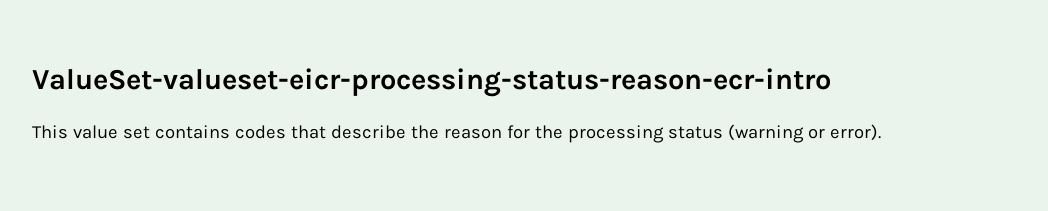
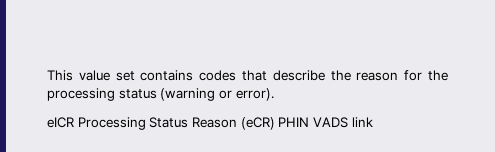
[32,68,831,97] ValueSet-valueset-eicr-processing-status-reason-ecr-intro // -> (47, 75) none
(881, 132) none -> [47,117,373,130] // eICR Processing Status Reason (eCR) PHIN VADS link

